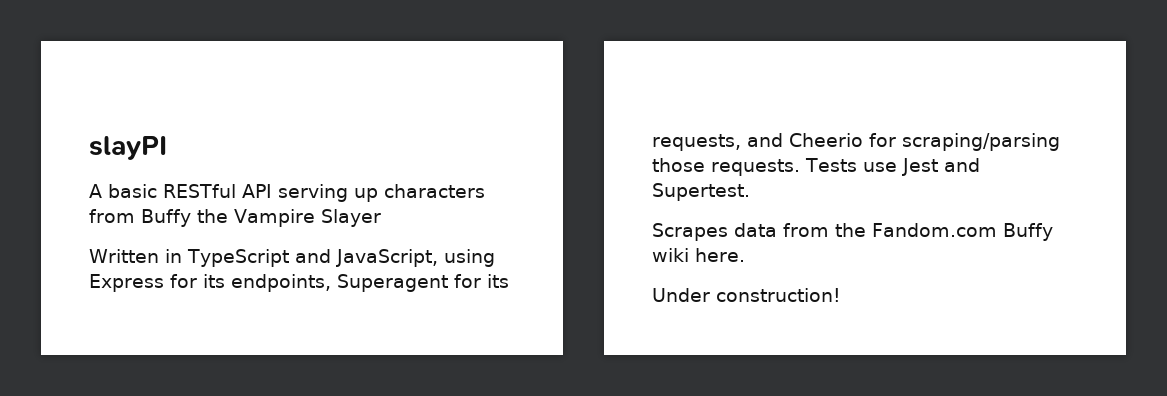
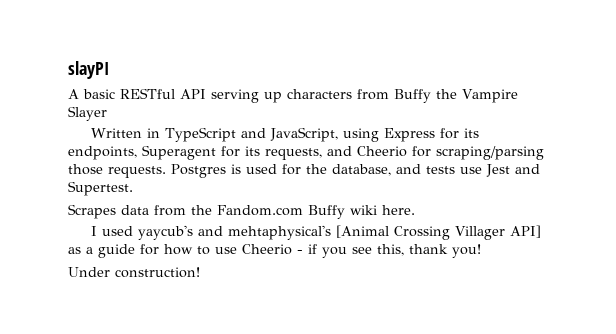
[805,158,857,172] Tests -> [171,164,455,178] Postgres is used for the database, and tests
(745, 255) none -> [91,225,542,240] [68,244,481,258] // I used yaycub's and mehtaphysical's [Animal Crossing Villager API] as a guide for how to use Cheerio - if you see this, thank you!

